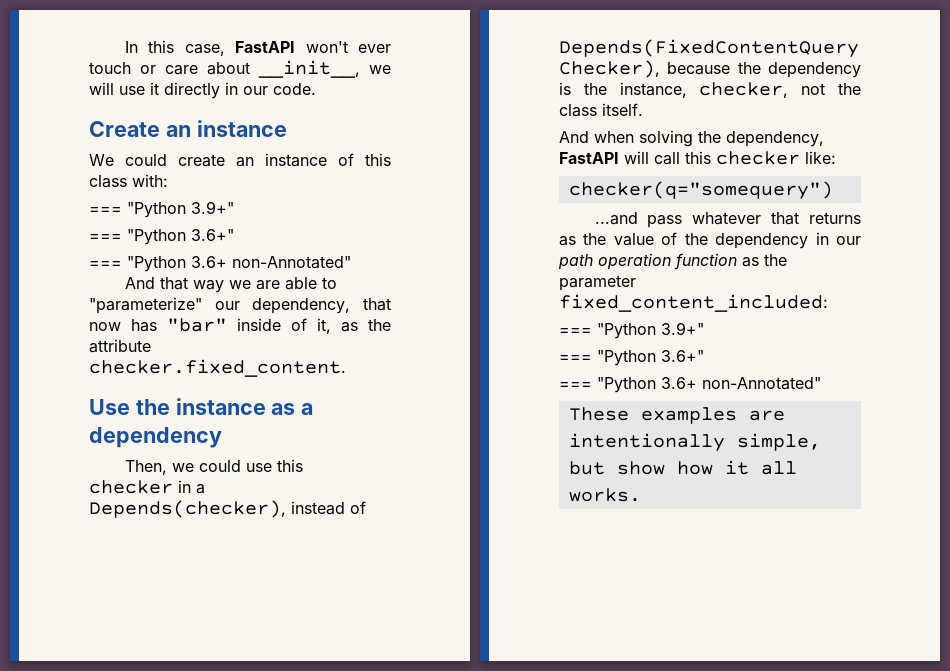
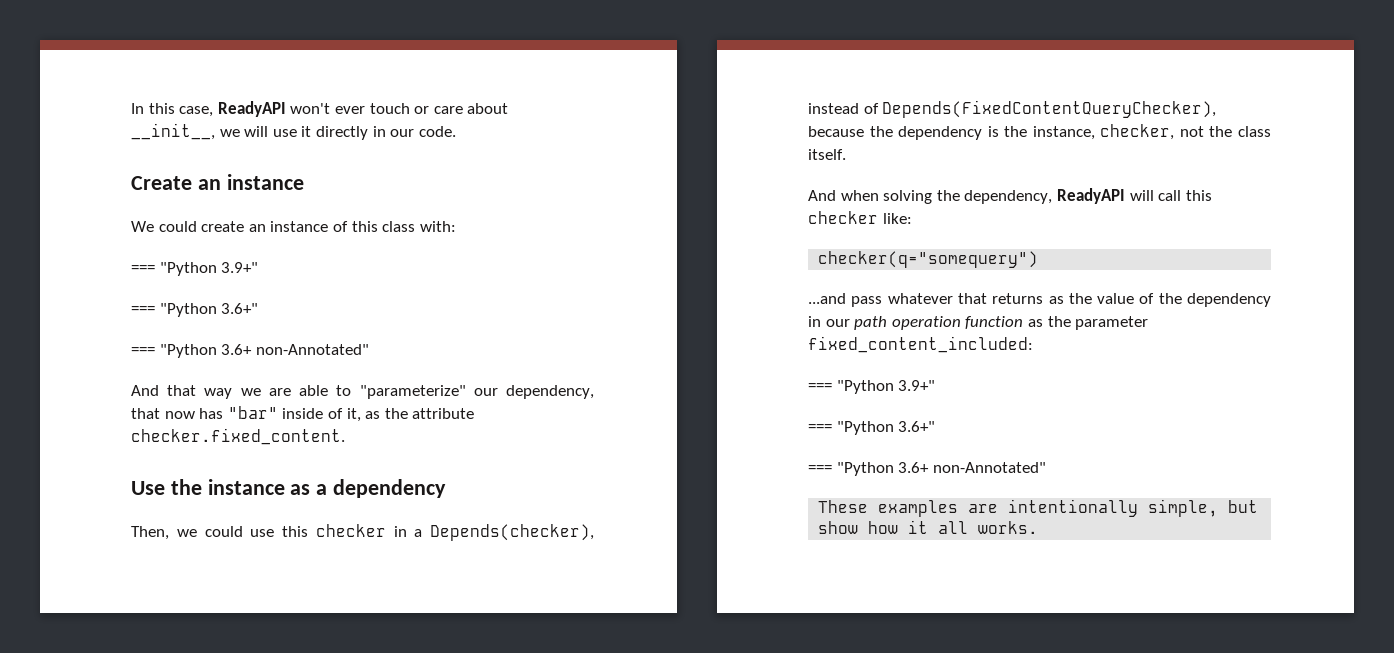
[235,41,296,53] FastAPI -> [217,101,286,117] ReadyAPI
[559,152,619,164] FastAPI -> [1056,188,1125,204] ReadyAPI

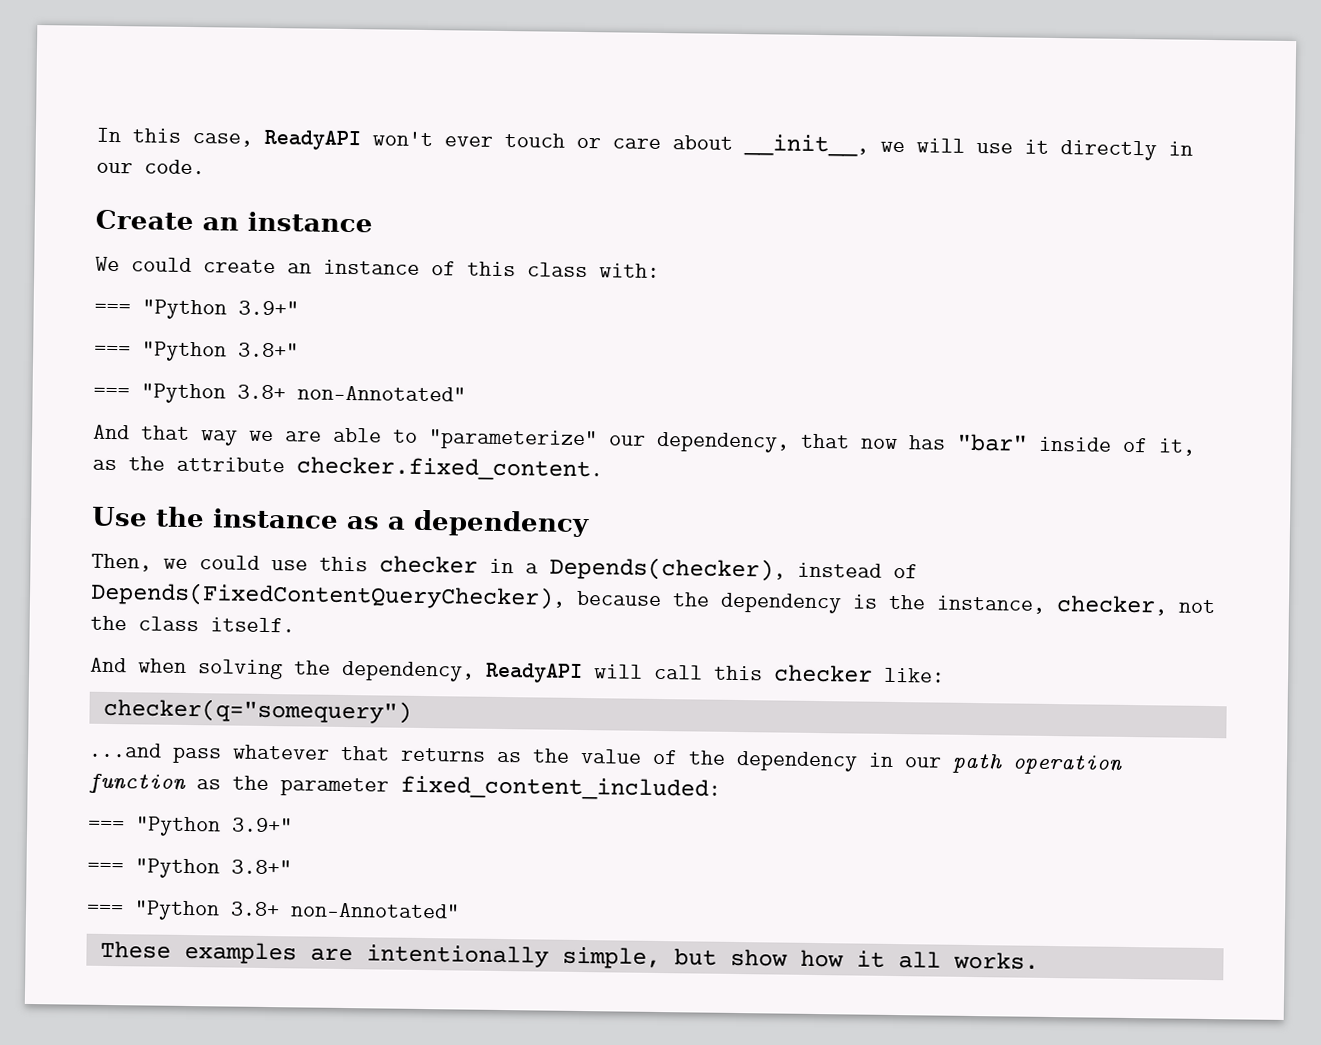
[221,303,259,314] [131,344,253,358] 3.6+" // === "Python 3.6+ -> [238,342,299,358] [93,383,286,404] 3.8+" // === "Python 3.8+
[898,421,936,432] [808,462,930,476] 3.6+" // === "Python 3.6+ -> [231,859,292,875] [86,900,280,921] 3.8+" // === "Python 3.8+

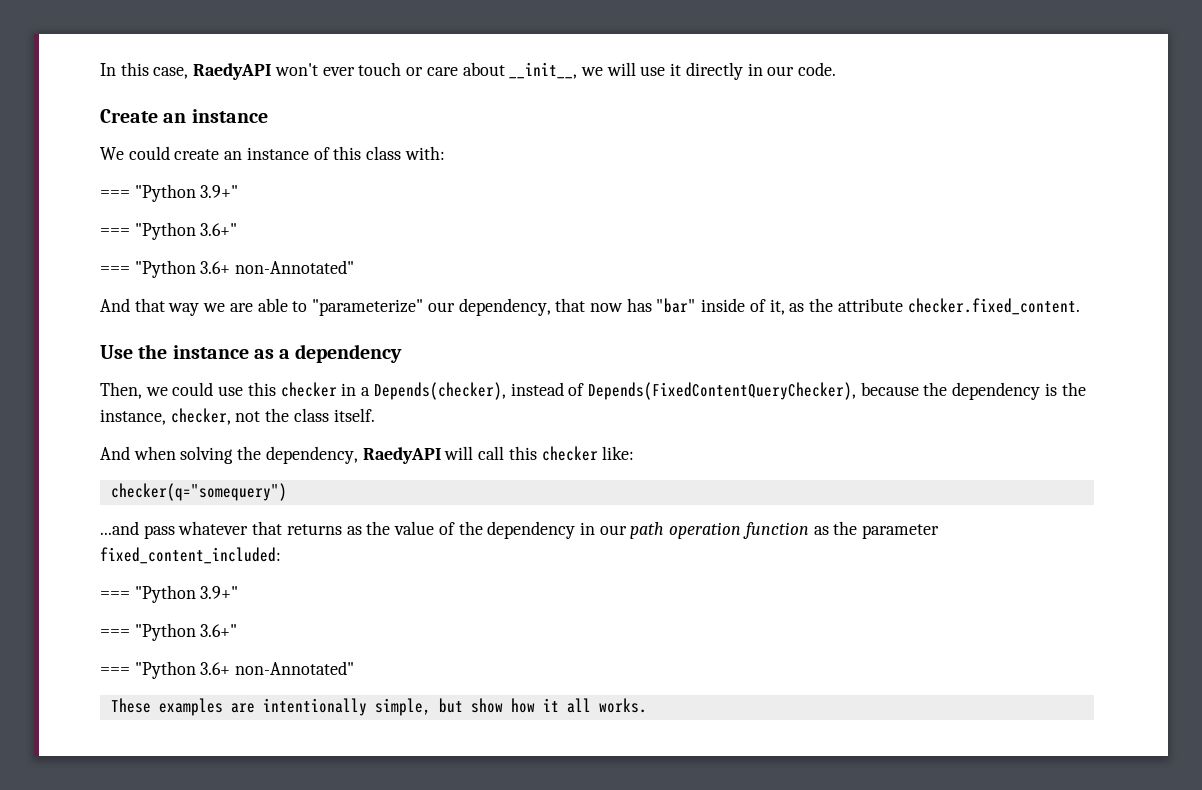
[264,129,361,151] ReadyAPI -> [193,63,272,80] RaedyAPI
[238,342,299,358] [93,383,286,404] 3.8+" // === "Python 3.8+ -> [200,223,238,236] [100,260,231,278] 3.6+" // === "Python 3.6+
[485,662,583,684] ReadyAPI -> [362,447,441,464] RaedyAPI
[231,859,292,875] [86,900,280,921] 3.8+" // === "Python 3.8+ -> [200,624,238,637] [100,661,231,679] 3.6+" // === "Python 3.6+

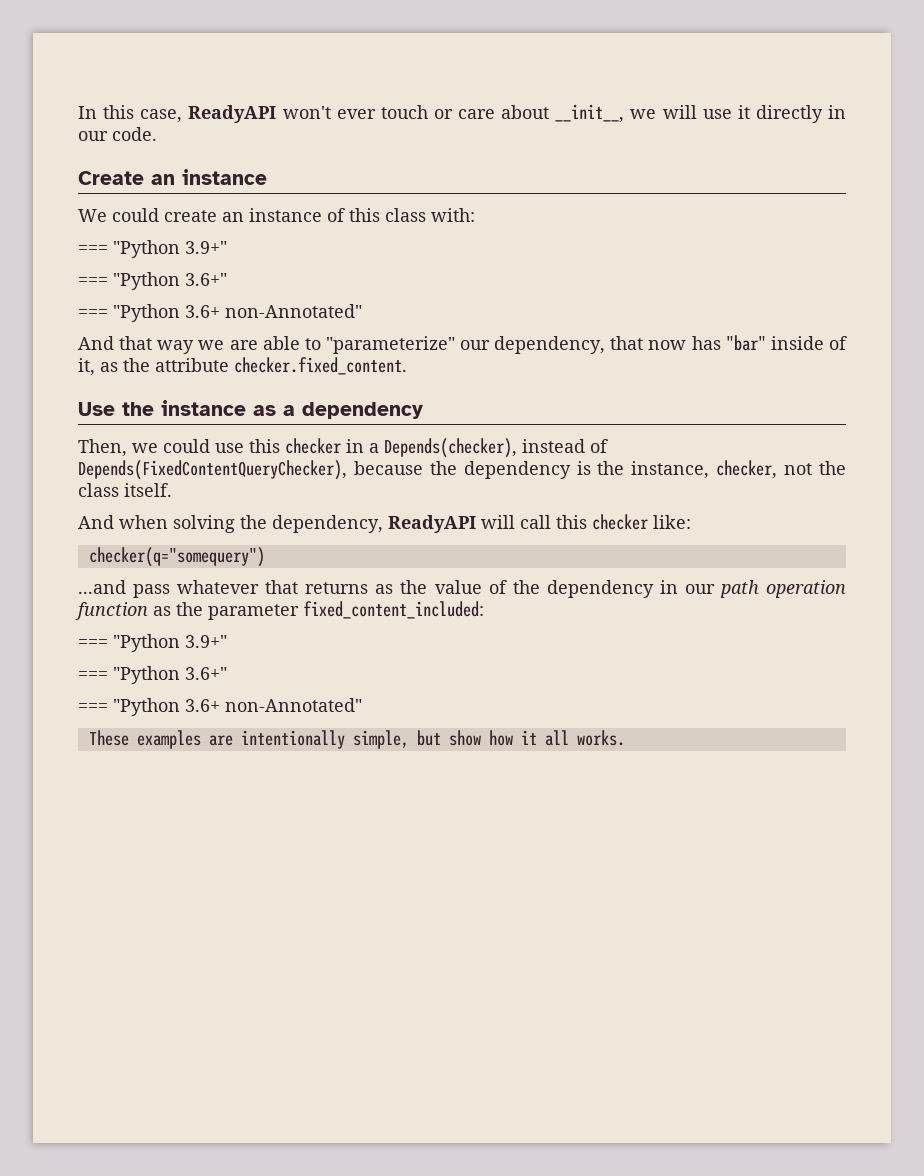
[193,63,272,80] RaedyAPI -> [188,105,277,123] ReadyAPI
[362,447,441,464] RaedyAPI -> [388,515,476,533] ReadyAPI

